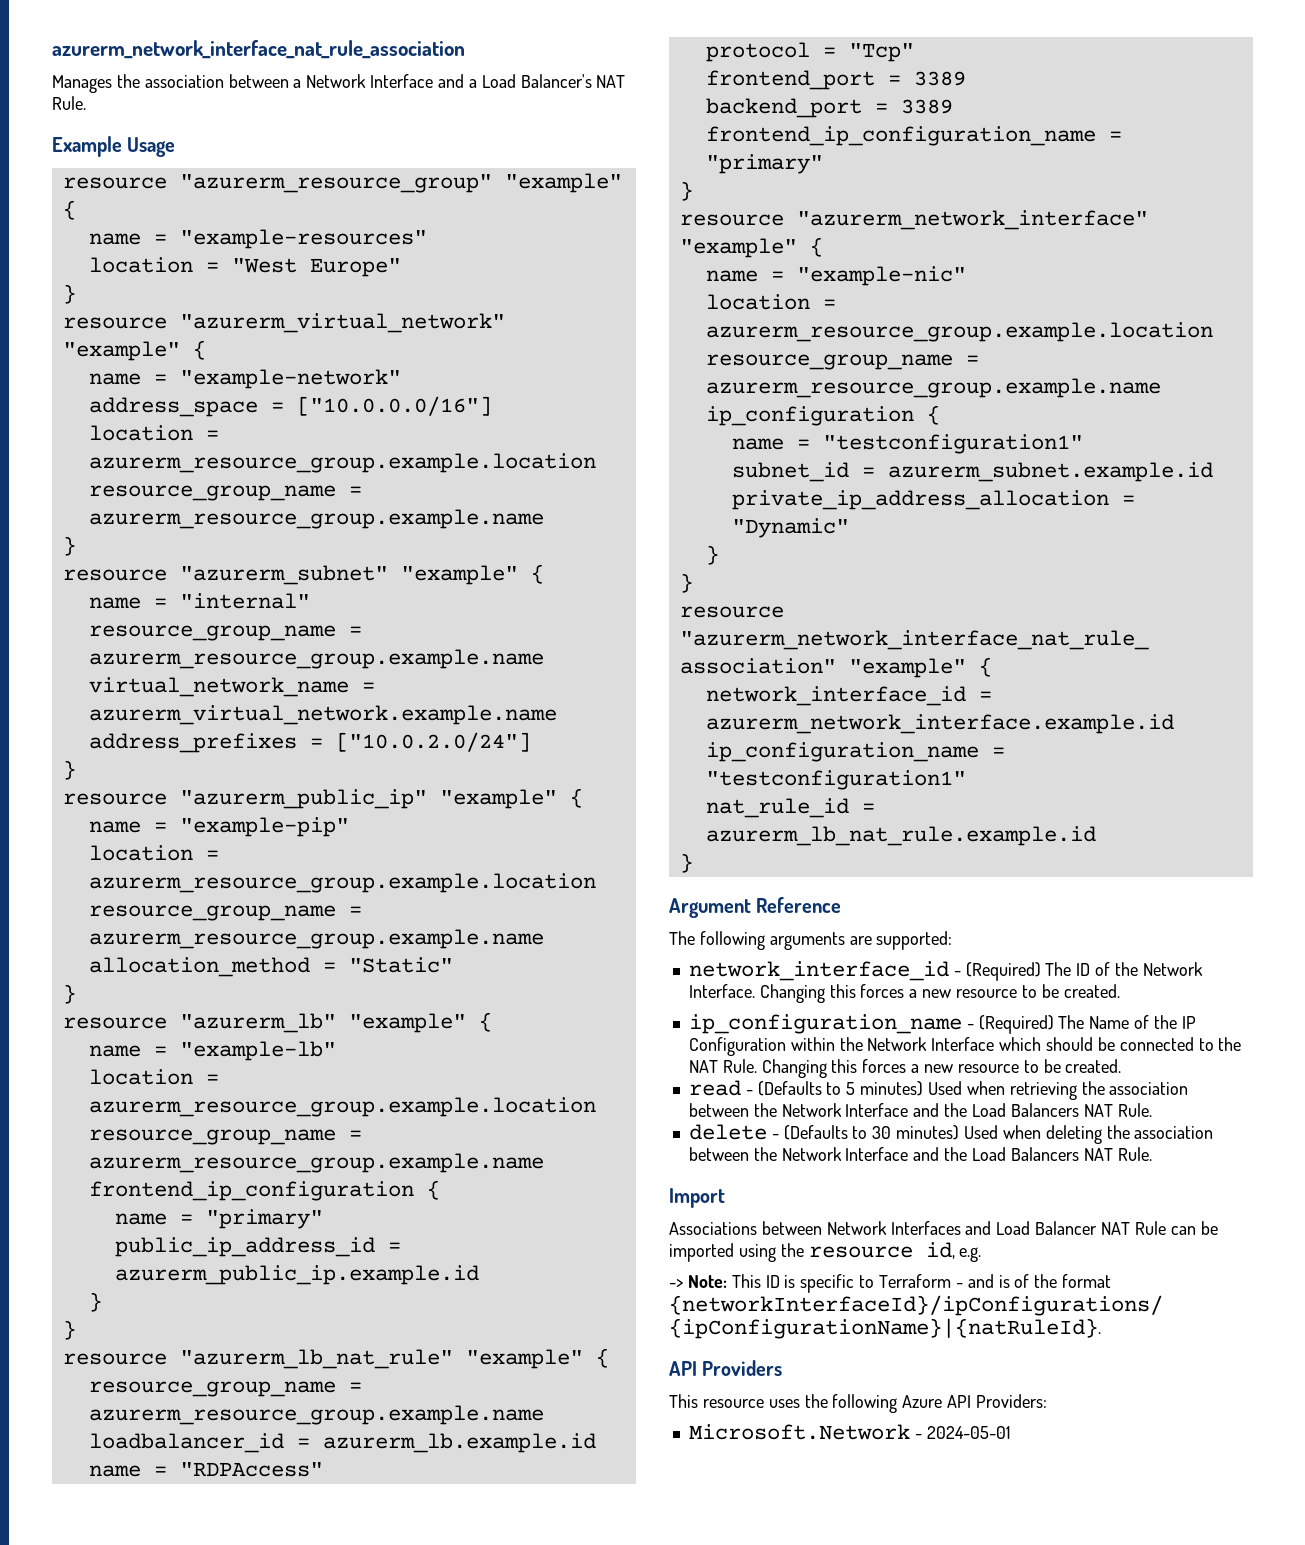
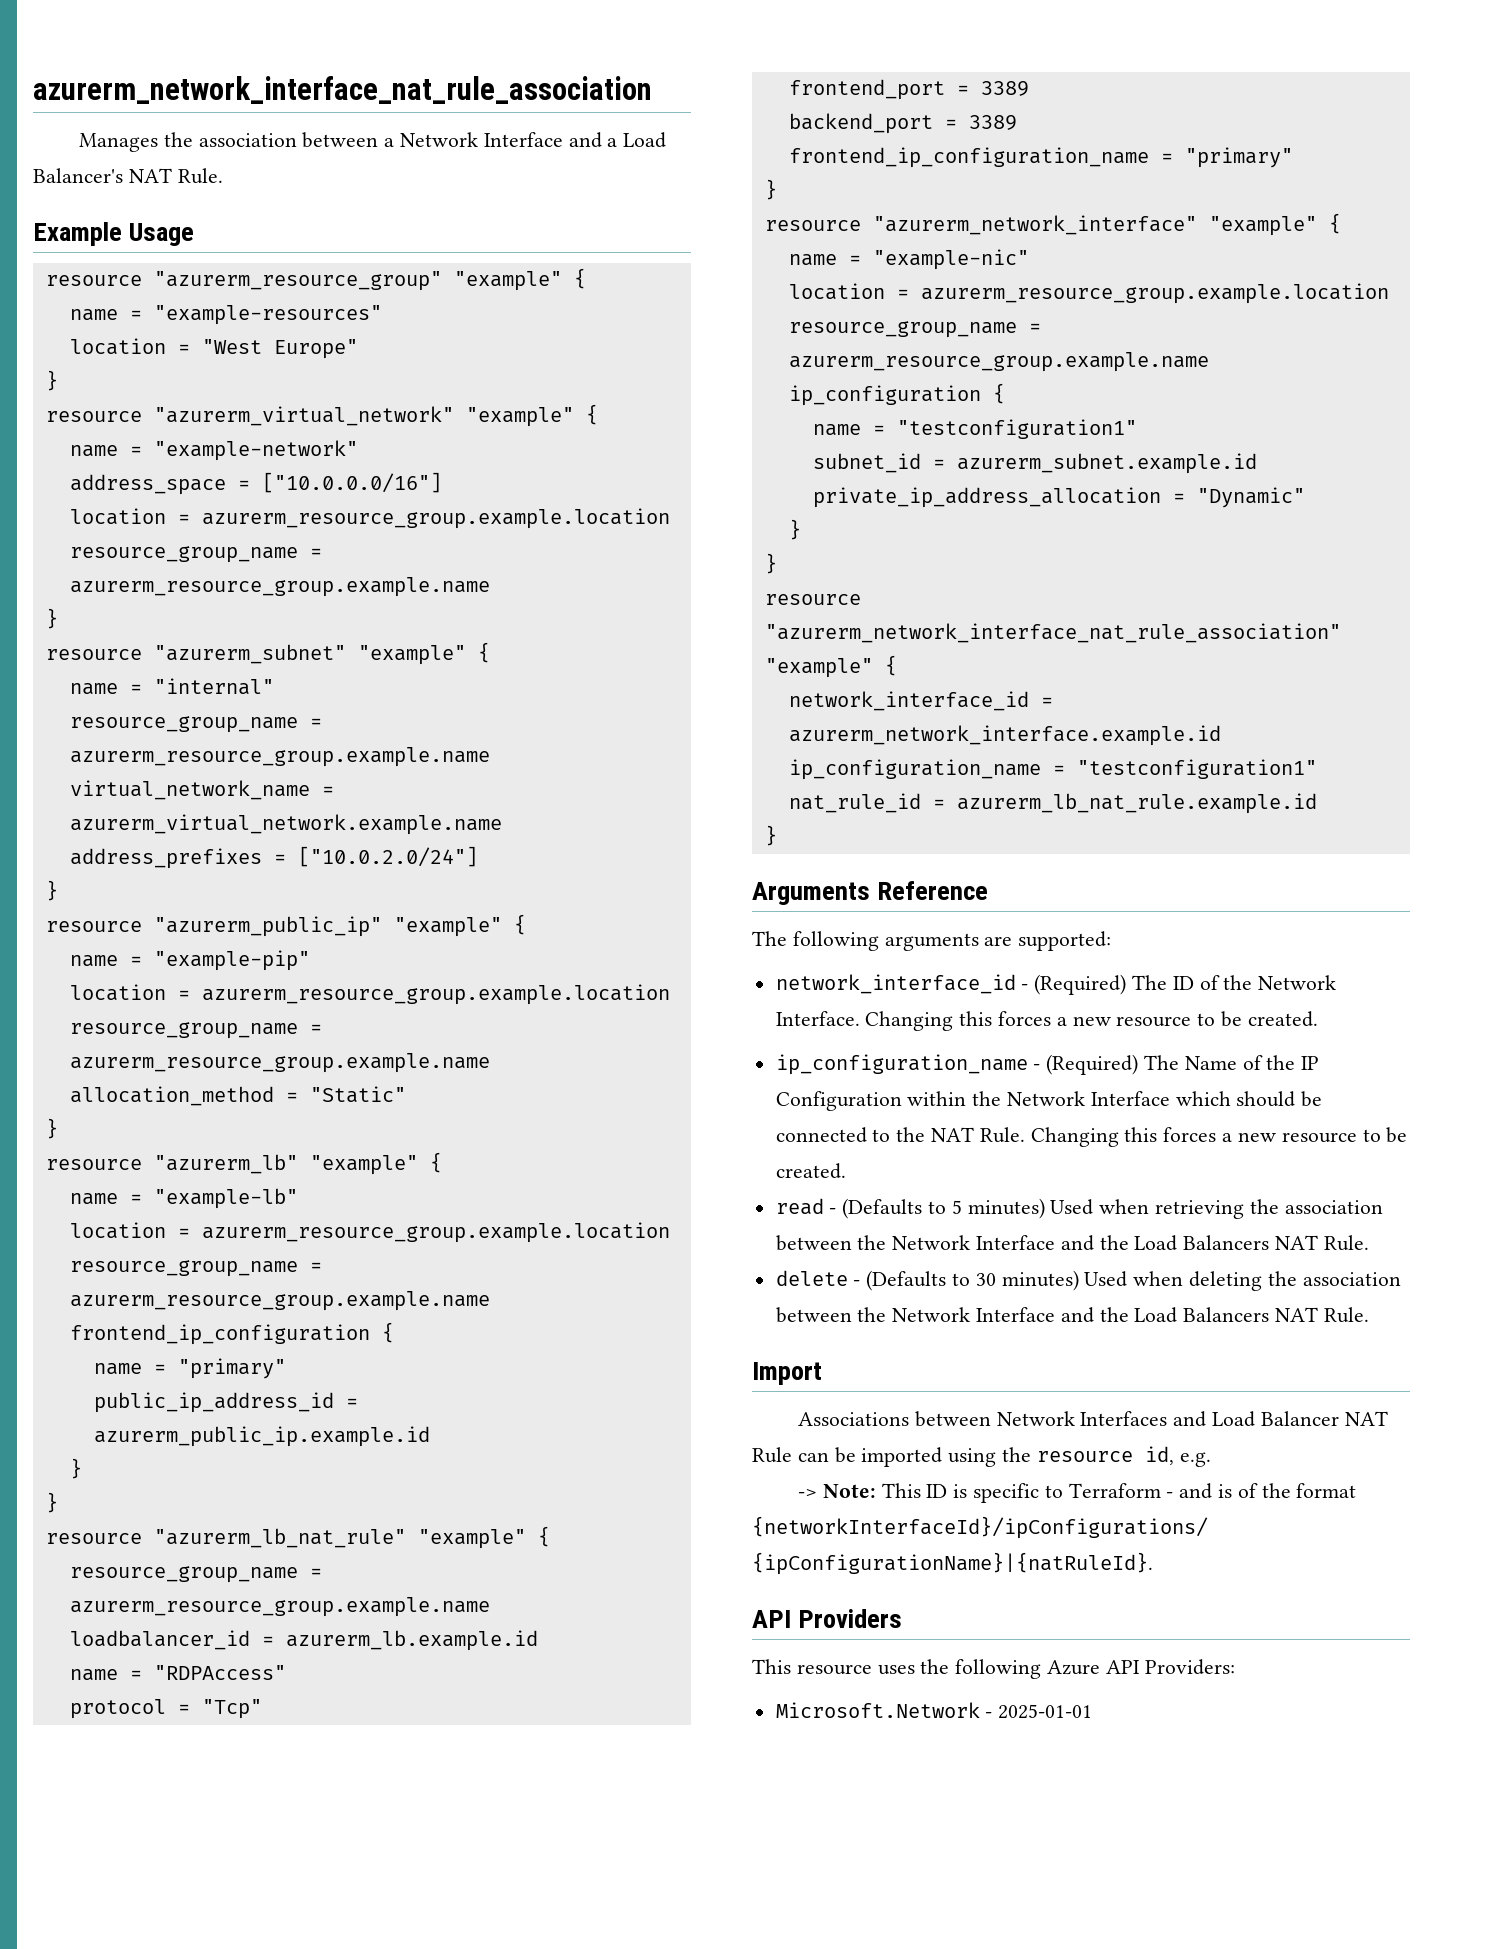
[669,898,751,918] Argument -> [752,882,870,905] Arguments
[926,1426,1010,1439] 2024-05-01 -> [998,1704,1093,1719] 2025-01-01

